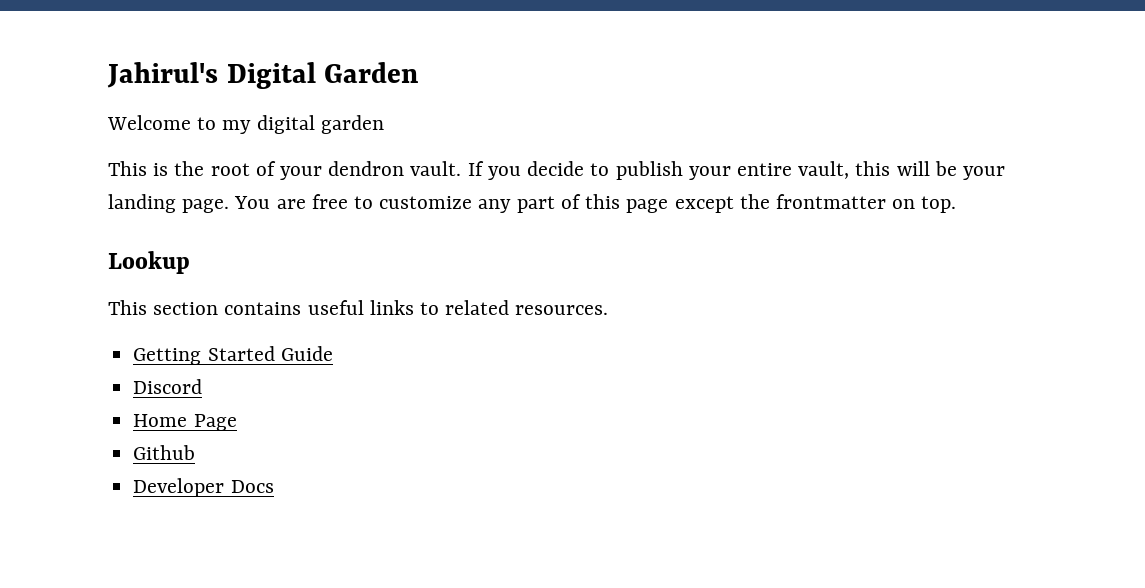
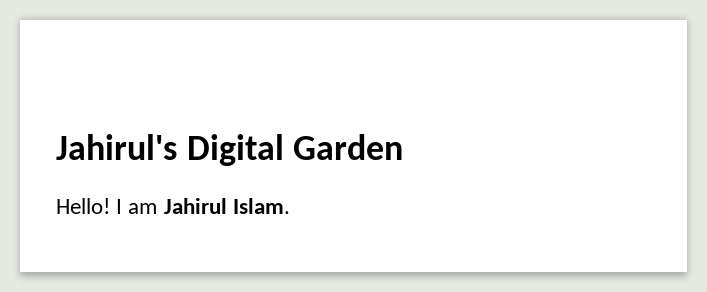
[107,115,384,134] [108,161,1005,180] [108,194,957,213] [108,251,190,274] [108,300,609,315] [133,346,333,365] [133,379,203,394] [133,414,237,431] [133,445,196,460] [133,478,274,497] Welcome to my digital garden // This is the root of your dendron vault. If you decide to publish your entire vault, this will be your landing page. You are free to customize any part of this page except the frontmatter on top. // Lookup // This section contains useful links to related resources. // Getting Started Guide // Discord // Home Page // Github // Developer Docs -> [56,198,290,214] Hello! I am Jahirul Islam.

